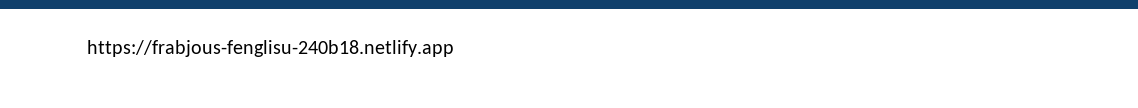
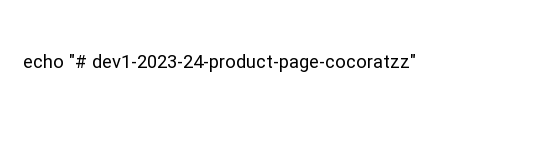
[87,40,454,57] https://frabjous-fenglisu-240b18.netlify.app -> [23,54,416,72] echo "# dev1-2023-24-product-page-cocoratzz"

